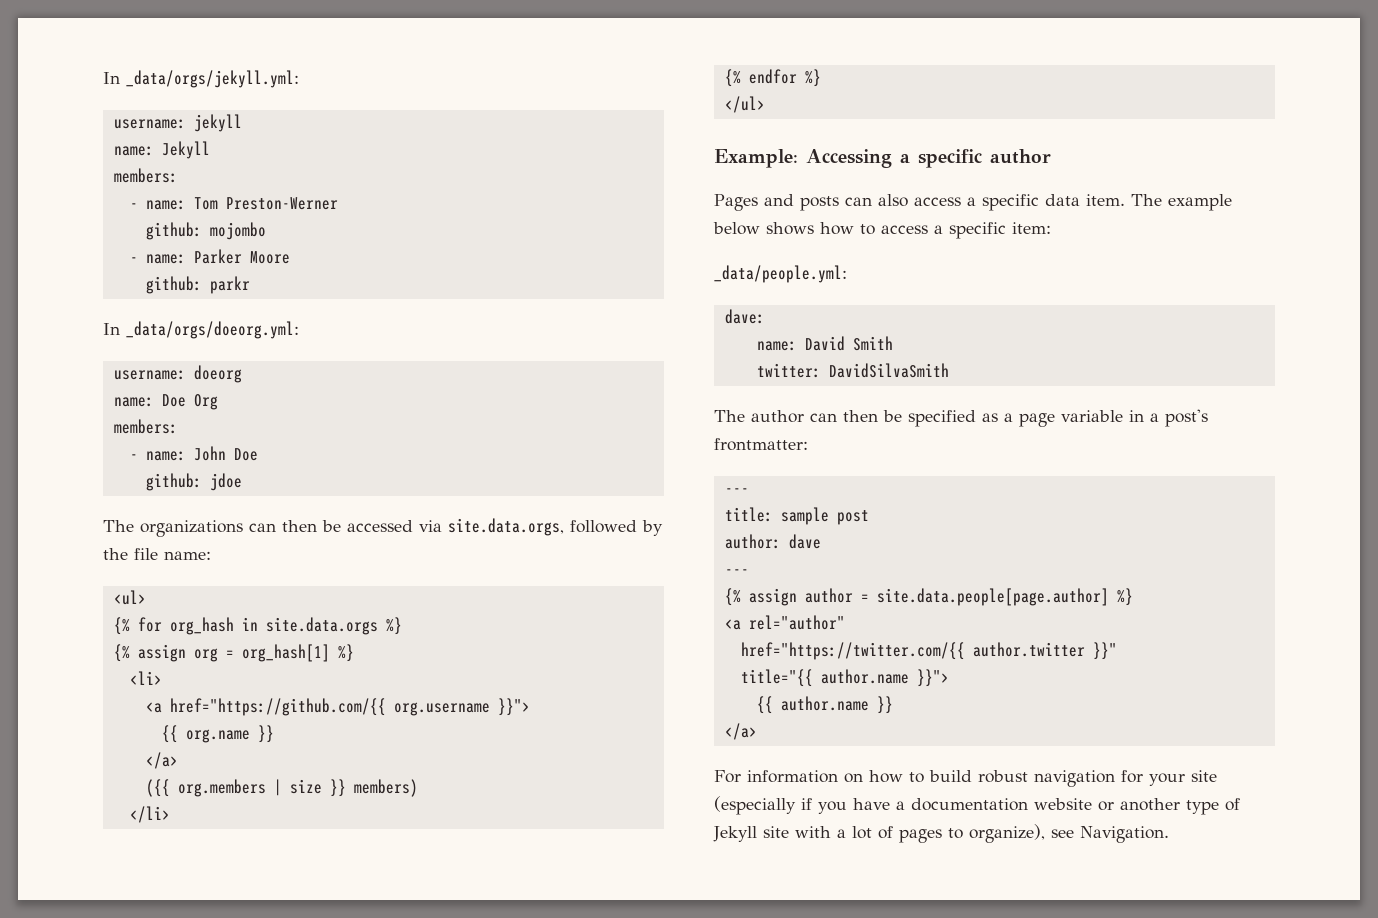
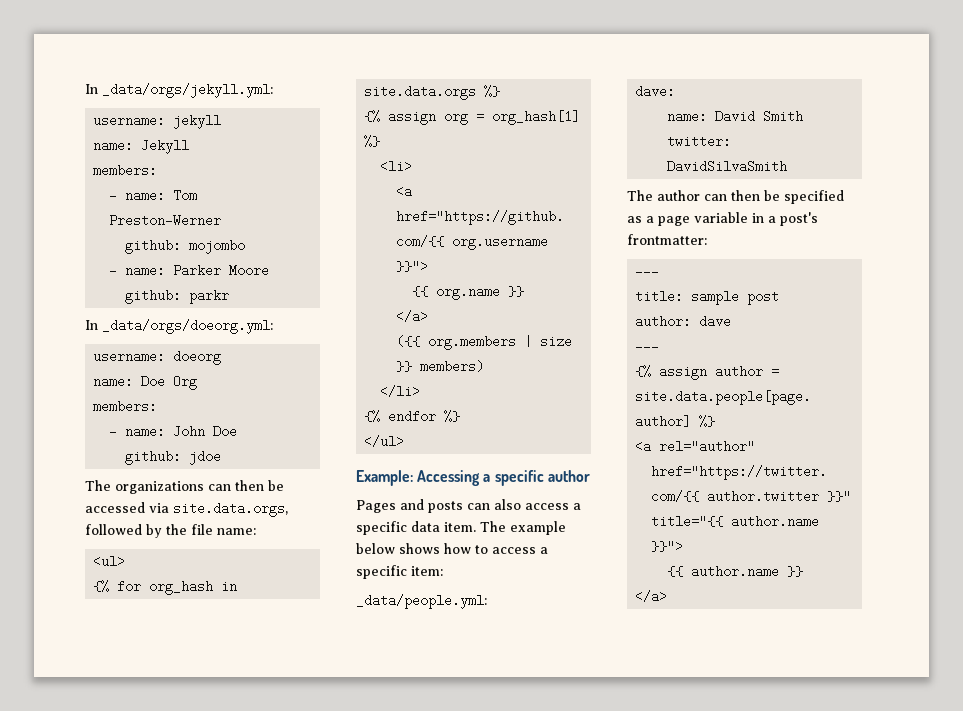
[714,770,1217,787] [714,796,1240,815] [713,824,1169,843] // For information on how to build robust navigation for your site (especially if you have a documentation website or another type of Jekyll site with a lot of pages to organize), see Navigation. -> (668, 596) none

